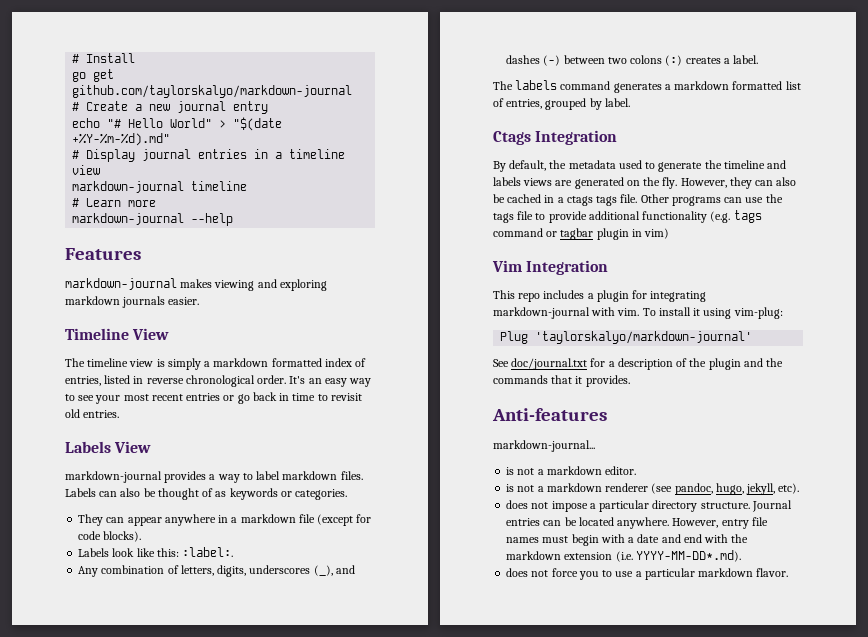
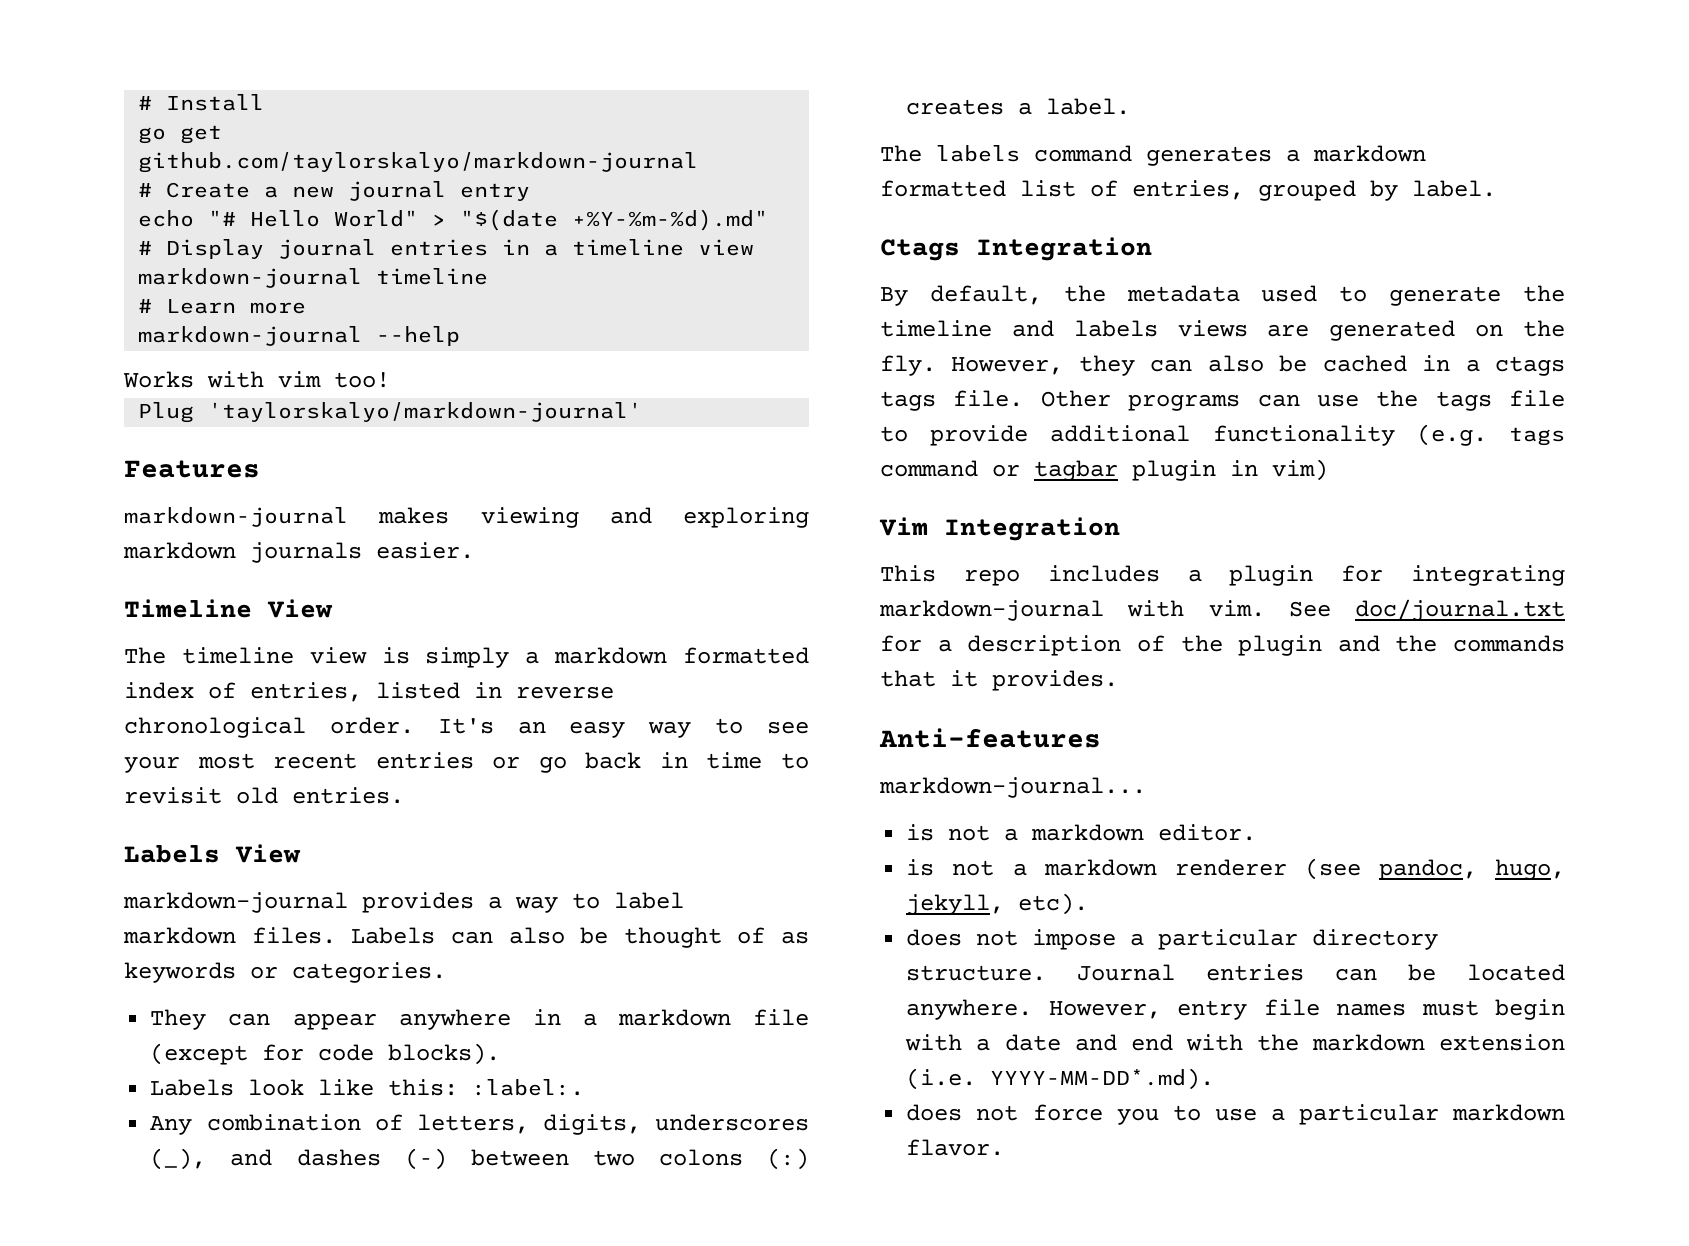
(234, 219) none -> [123,371,390,388] [138,402,643,423] // Works with vim too! // Plug 'taylorskalyo/markdown-journal'
[642,307,783,319] [500,331,753,344] To install it using vim-plug: // Plug 'taylorskalyo/markdown-journal' // -> (1265, 608) none

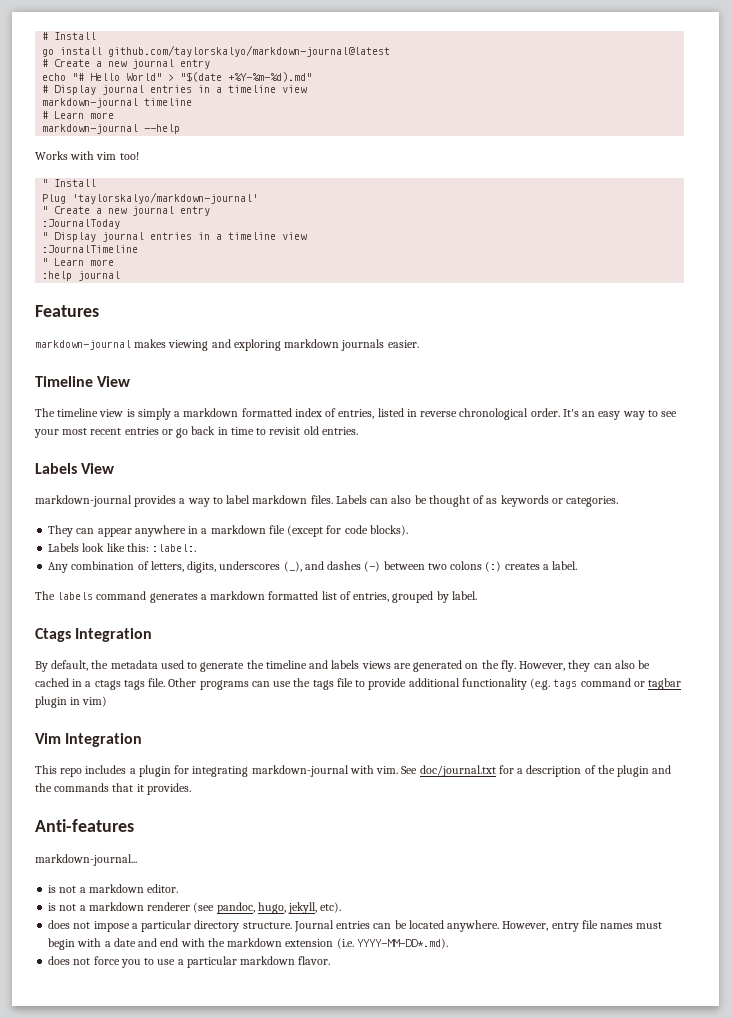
[180,125,223,144] [138,152,699,173] get github.com/taylorskalyo/markdown-journal -> [60,45,391,57] install github.com/taylorskalyo/markdown-journal@latest
(390, 380) none -> [42,179,97,187] // " Install
(643, 412) none -> [42,206,211,216] [42,219,121,229] [42,232,308,242] [42,245,139,253] [42,258,115,266] [42,271,121,281] // " Create a new journal entry // :JournalToday // " Display journal entries in a timeline view // :JournalTimeline // " Learn more // :help journal

